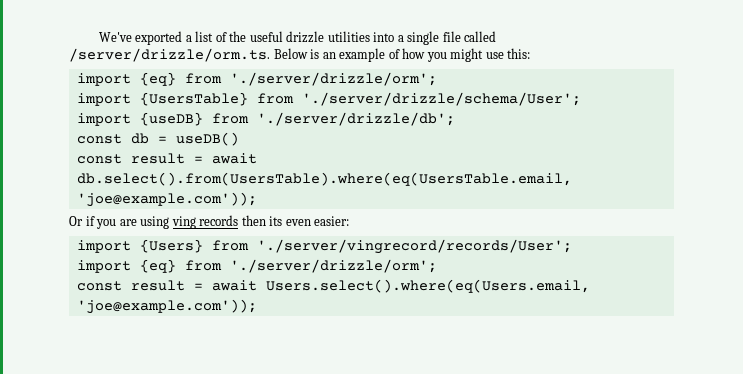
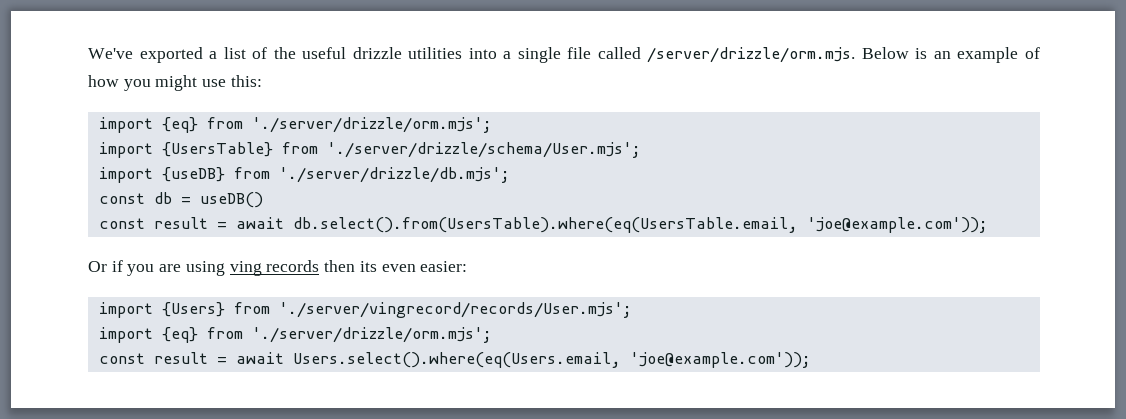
[69,48,270,62] /server/drizzle/orm.ts. -> [647,47,856,63] /server/drizzle/orm.mjs.
[229,72,437,86] './server/drizzle/orm'; -> [251,117,492,133] './server/drizzle/orm.mjs';
[301,92,581,106] './server/drizzle/schema/User'; -> [326,142,641,158] './server/drizzle/schema/User.mjs';
[256,112,455,126] './server/drizzle/db'; -> [278,167,510,183] './server/drizzle/db.mjs';
[256,239,572,254] [76,259,437,273] './server/vingrecord/records/User'; // import {eq} from './server/drizzle/orm'; -> [278,302,632,318] [98,327,492,343] './server/vingrecord/records/User.mjs'; // import {eq} from './server/drizzle/orm.mjs';

